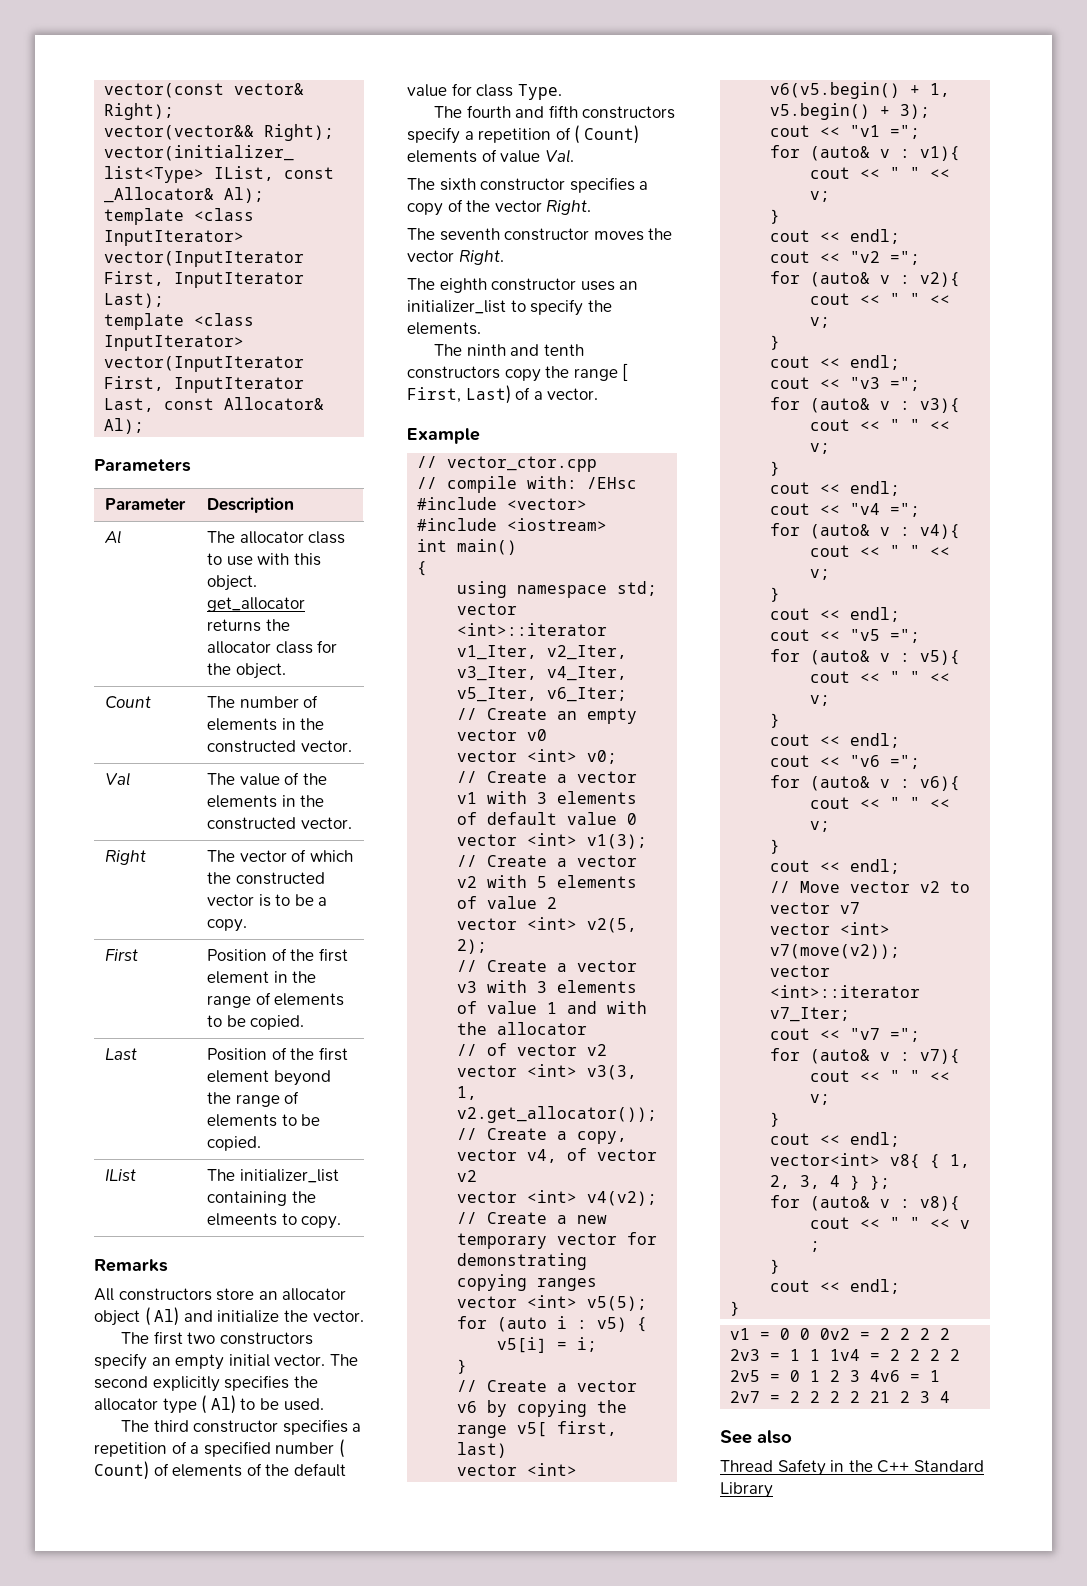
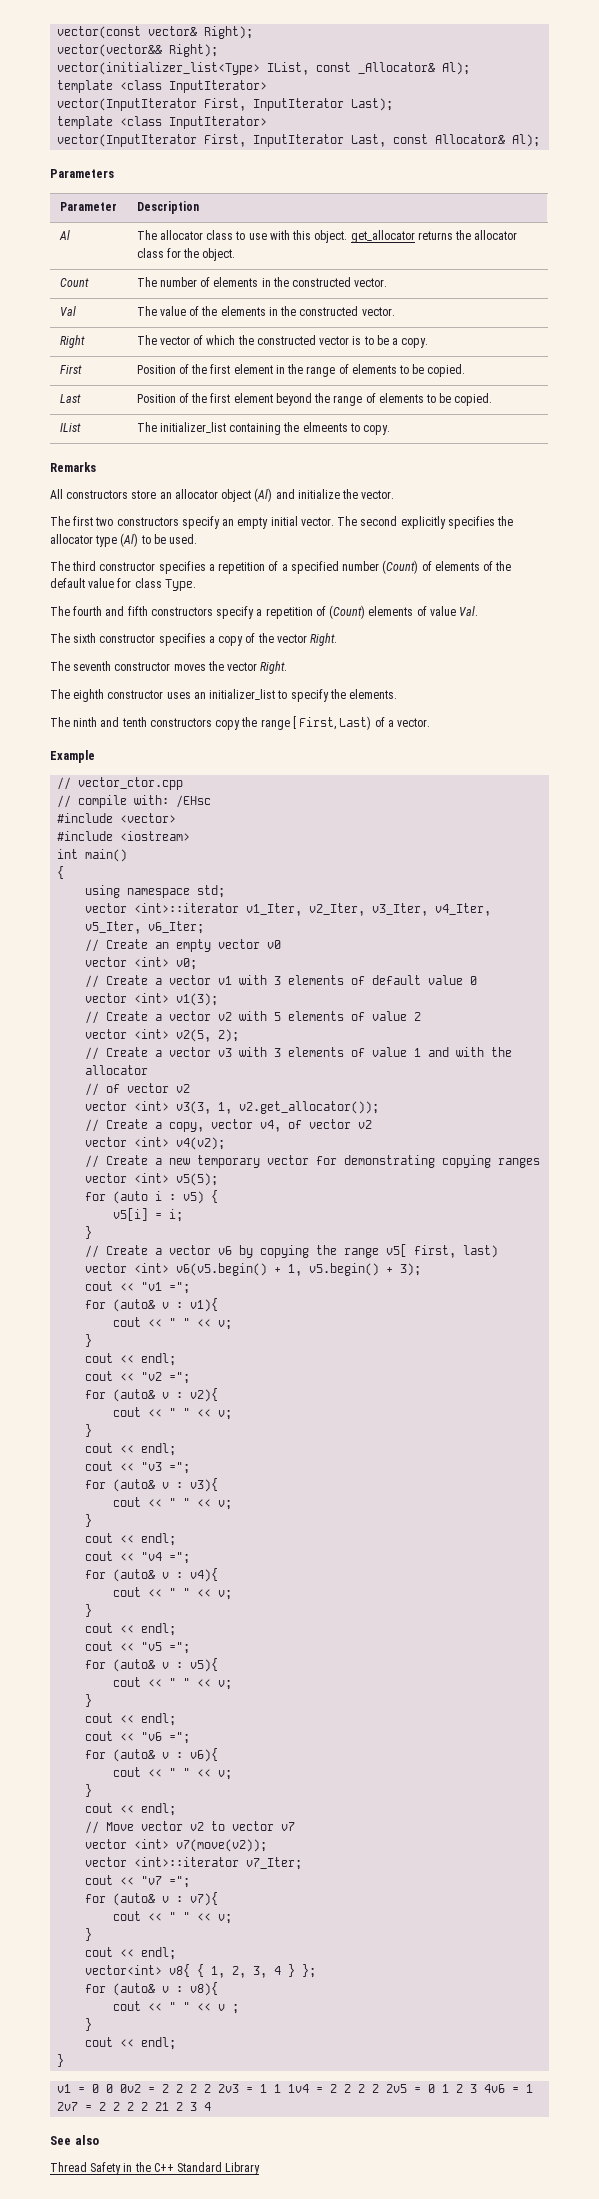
[144,1307,180,1326] ( Al) -> [254,488,273,502] (Al)
[201,1395,236,1414] ( Al) -> [120,533,139,547] (Al)
[338,1439,344,1458] [94,1461,149,1480] ( Count) -> [382,560,419,574] (Count)
[574,125,639,144] ( Count) -> [329,605,366,619] (Count)

